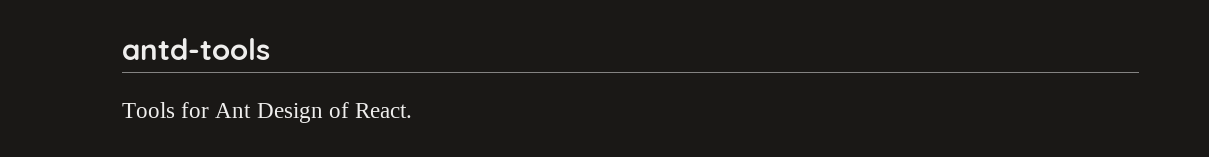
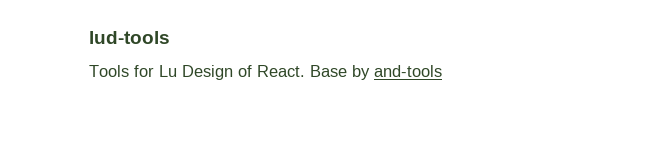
[122,38,270,60] antd-tools -> [89,31,170,44] lud-tools
[215,103,252,118] Ant -> [159,65,177,77] Lu
(413, 110) none -> [310,65,442,80] Base by and-tools

